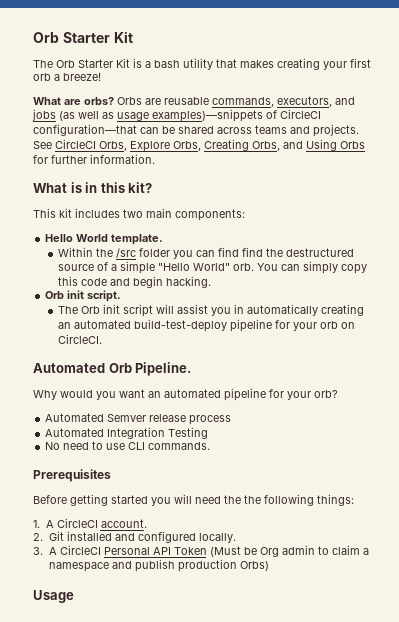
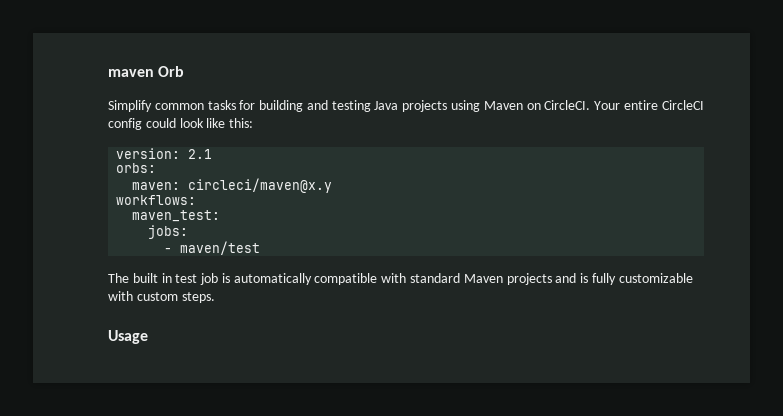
[33,31,133,43] [33,58,371,70] [33,73,101,81] [33,96,355,107] [32,109,321,122] [33,124,359,137] [33,139,365,152] [33,154,155,164] [33,182,153,193] [33,208,245,221] [45,234,164,245] [57,247,354,259] [57,261,367,274] [57,276,211,288] [45,290,122,302] [57,304,364,317] [57,319,355,332] [57,334,102,344] [33,362,192,376] [33,388,338,401] [45,413,232,425] [45,427,209,439] [45,441,211,450] [33,469,111,482] [33,494,354,506] [33,518,147,528] [33,531,236,543] [33,545,369,557] [48,559,269,572] Orb Starter Kit // The Orb Starter Kit is a bash utility that makes creating your first orb a breeze! // What are orbs? Orbs are reusable commands, executors, and jobs (as well as usage examples)—snippets of CircleCI configuration—that can be shared across teams and projects. See CircleCI Orbs, Explore Orbs, Creating Orbs, and Using Orbs for further information. // What is in this kit? // This kit includes two main components: // Hello World template. // Within the /src folder you can find find the destructured source of a simple "Hello World" orb. You can simply copy this code and begin hacking. // Orb init script. // The Orb init script will assist you in automatically creating an automated build-test-deploy pipeline for your orb on CircleCI. // Automated Orb Pipeline. // Why would you want an automated pipeline for your orb? // Automated Semver release process // Automated Integration Testing // No need to use CLI commands. // Prerequisites // Before getting started you will need the the following things: // 1. A CircleCI account. // 2. Git installed and configured locally. // 3. A CircleCI Personal API Token (Must be Org admin to claim a namespace and publish production Orbs) -> [108,66,185,77] [108,100,704,112] [108,118,254,130] [116,148,213,159] [116,163,157,173] [132,178,333,193] [116,195,197,205] [132,210,221,222] [148,225,189,239] [164,241,261,255] [108,273,693,285] [108,291,215,303] maven Orb // Simplify common tasks for building and testing Java projects using Maven on CircleCI. Your entire CircleCI config could look like this: // version: 2.1 // orbs: // maven: circleci/maven@x.y // workflows: // maven_test: // jobs: // - maven/test // The built in test job is automatically compatible with standard Maven projects and is fully customizable with custom steps.

